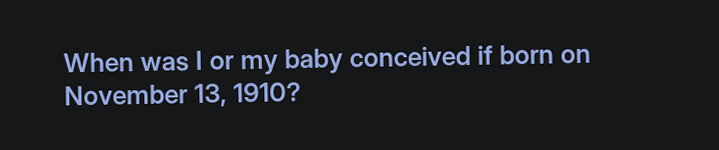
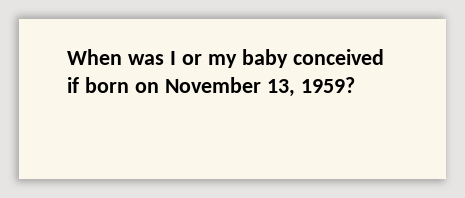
[233,82,302,103] 1910? -> [300,77,355,93] 1959?

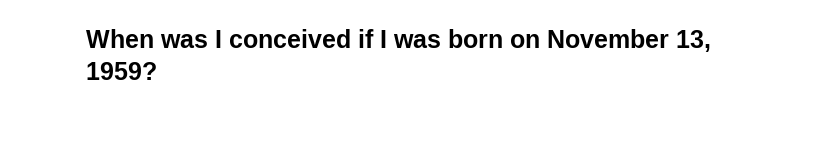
[181,49,384,68] [67,77,79,93] or my baby conceived if -> [229,29,441,48] conceived if I was

